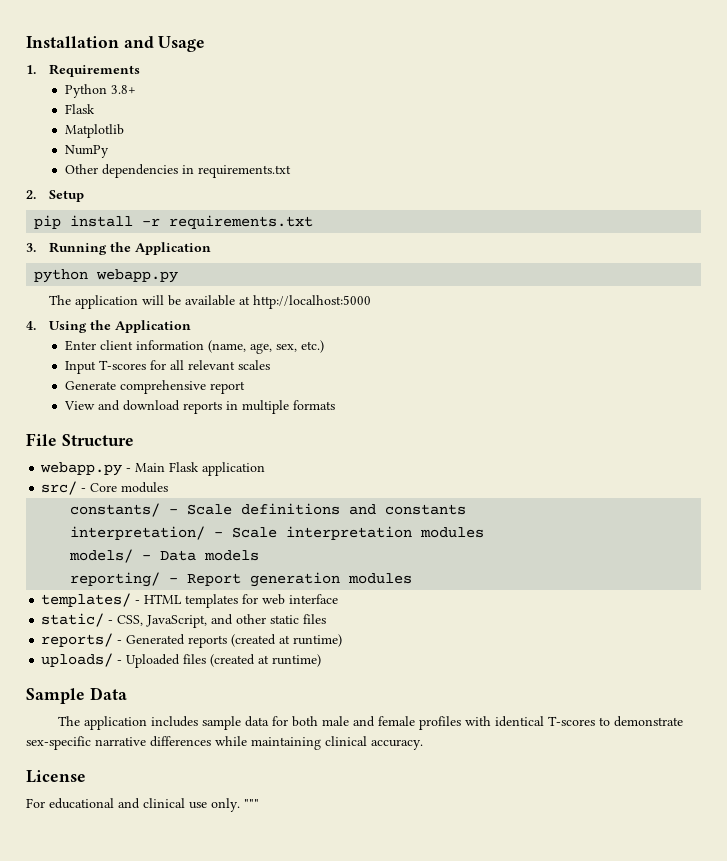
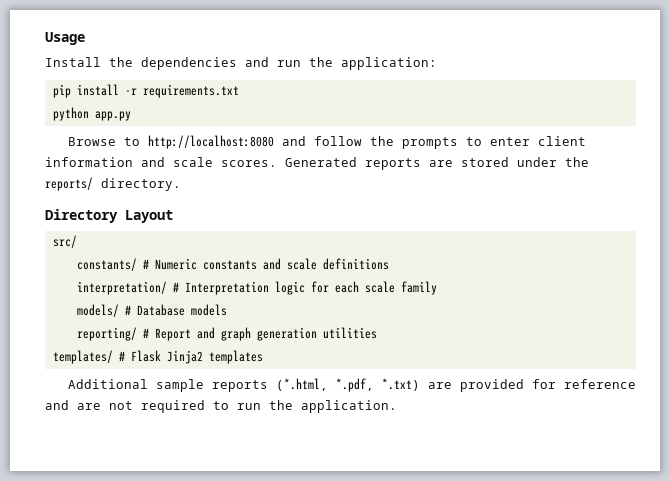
[26,36,154,48] Installation and -> (45, 38) none
[26,64,141,77] [64,84,136,98] [64,104,95,114] [64,124,124,138] [64,145,109,158] [64,164,291,178] [26,190,85,202] [34,215,314,229] [26,242,212,255] [34,269,179,283] [49,295,372,309] [26,320,192,333] [64,340,324,354] [64,360,270,374] [64,380,245,394] [63,400,335,414] [26,433,134,446] [40,462,266,476] [41,481,169,495] [70,503,233,517] 1. Requirements // Python 3.8+ // Flask // Matplotlib // NumPy // Other dependencies in requirements.txt // 2. Setup // pip install -r requirements.txt // 3. Running the Application // python webapp.py // The application will be available at http://localhost:5000 // 4. Using the Application // Enter client information (name, age, sex, etc.) // Input T-scores for all relevant scales // Generate comprehensive report // View and download reports in multiple formats // File Structure // webapp.py - Main Flask application // src/ - Core modules // constants/ - Scale -> [45,57,437,70] [52,84,239,98] [52,107,131,121] [67,135,586,149] [45,157,589,170] [45,177,181,191] [45,209,173,223] [52,235,77,248] [76,258,317,271] Install the dependencies and run the application: // pip install -r requirements.txt // python app.py // Browse to http://localhost:8080 and follow the prompts to enter client information and scale scores. Generated reports are stored under the reports/ directory. // Directory Layout // src/ // constants/ # Numeric constants and scale
[349,504,467,515] and constants -> (389, 264) none
[214,526,485,540] - Scale interpretation modules -> [172,281,437,295] # Interpretation logic for each scale family
[142,550,197,561] - Data -> [124,304,185,316] # Database
[169,572,413,587] [41,593,339,608] [41,613,327,628] [41,633,343,648] [41,653,322,668] [26,687,127,704] [58,716,684,730] [26,736,423,750] [26,770,86,783] [26,798,259,812] - Report generation modules // templates/ - HTML templates for web interface // static/ - CSS, JavaScript, and other static files // reports/ - Generated reports (created at runtime) // uploads/ - Uploaded files (created at runtime) // Sample Data // The application includes sample data for both male and female profiles with identical T-scores to demonstrate sex-specific narrative differences while maintaining clinical accuracy. // License // For educational and clinical use only. """ -> [142,327,377,341] [52,350,263,364] [67,378,636,392] [45,400,397,413] # Report and graph generation utilities // templates/ # Flask Jinja2 templates // Additional sample reports (*.html, *.pdf, *.txt) are provided for reference and are not required to run the application.

